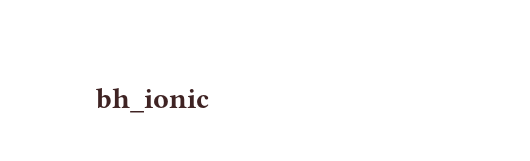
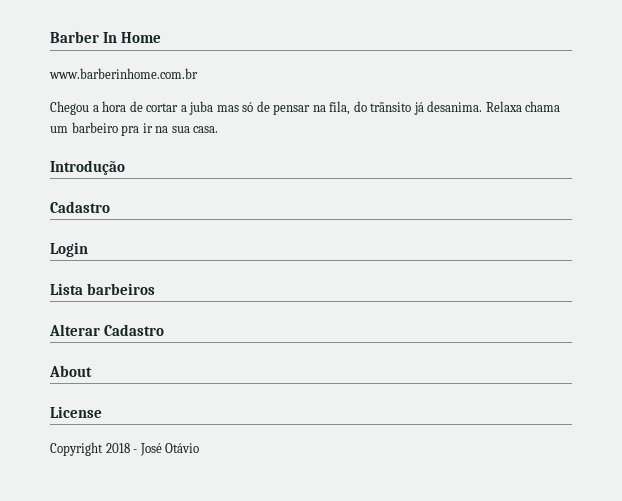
[96,88,209,113] bh_ionic -> [50,31,162,43] [49,68,198,79] [50,101,561,115] [50,122,219,136] [50,160,125,175] [50,201,110,213] [50,242,88,257] [50,283,155,295] [49,324,164,336] [49,365,92,377] [50,406,102,418] [50,442,200,456] Barber In Home // www.barberinhome.com.br // Chegou a hora de cortar a juba mas só de pensar na fila, do trãnsito já desanima. Relaxa chama um barbeiro pra ir na sua casa. // Introdução // Cadastro // Login // Lista barbeiros // Alterar Cadastro // About // License // Copyright 2018 - José Otávio

